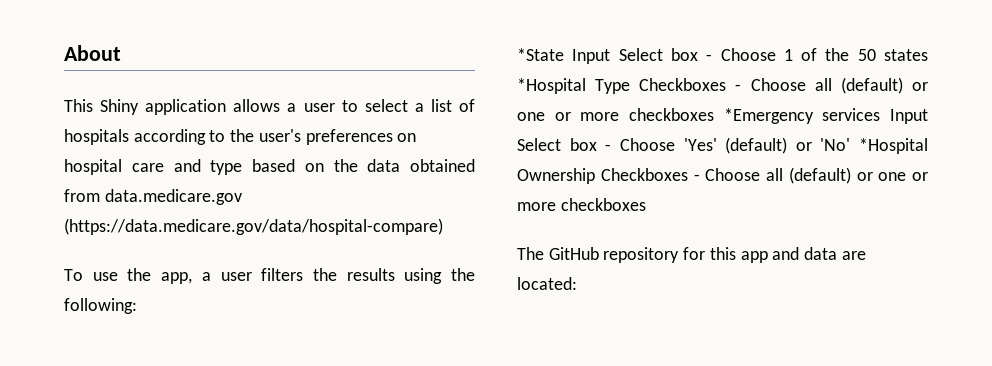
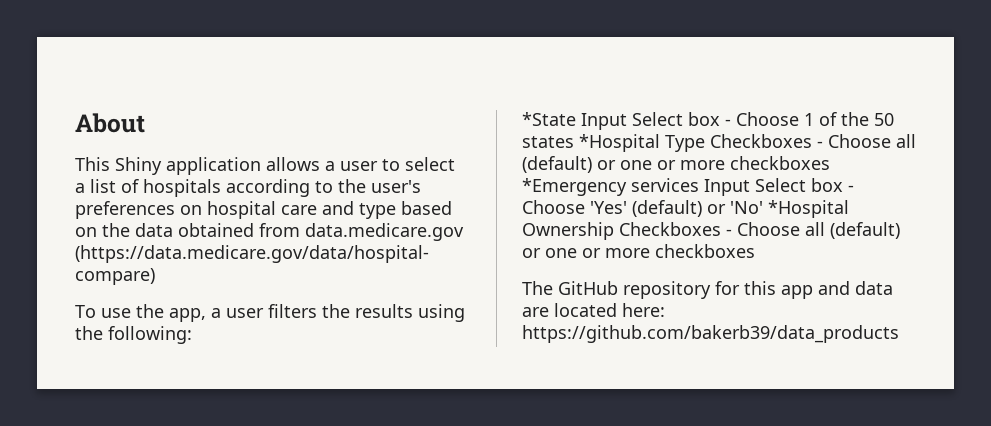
[517,277,577,290] located: -> [554,303,665,317] [522,325,899,343] located here: https://github.com/bakerb39/data_products

